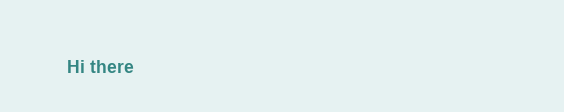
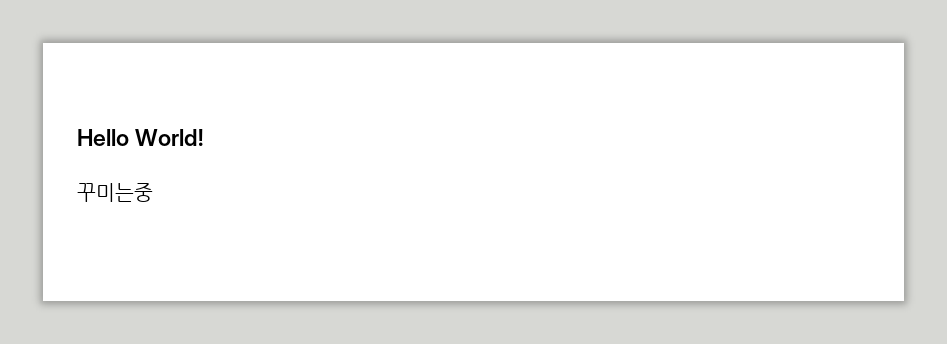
[67,60,134,73] Hi there -> [77,129,204,146] [77,183,153,202] Hello World! // 꾸미는중

